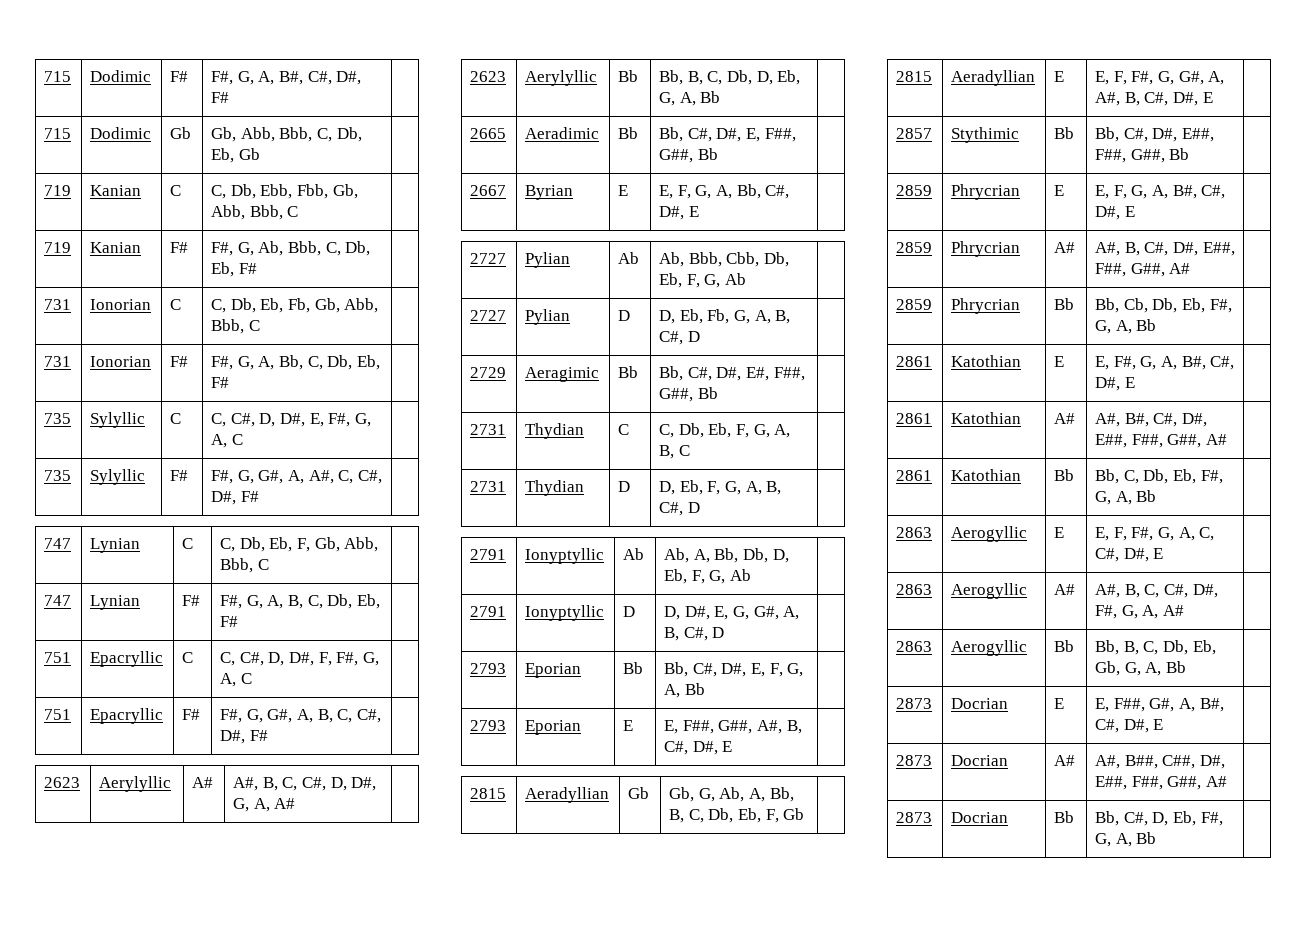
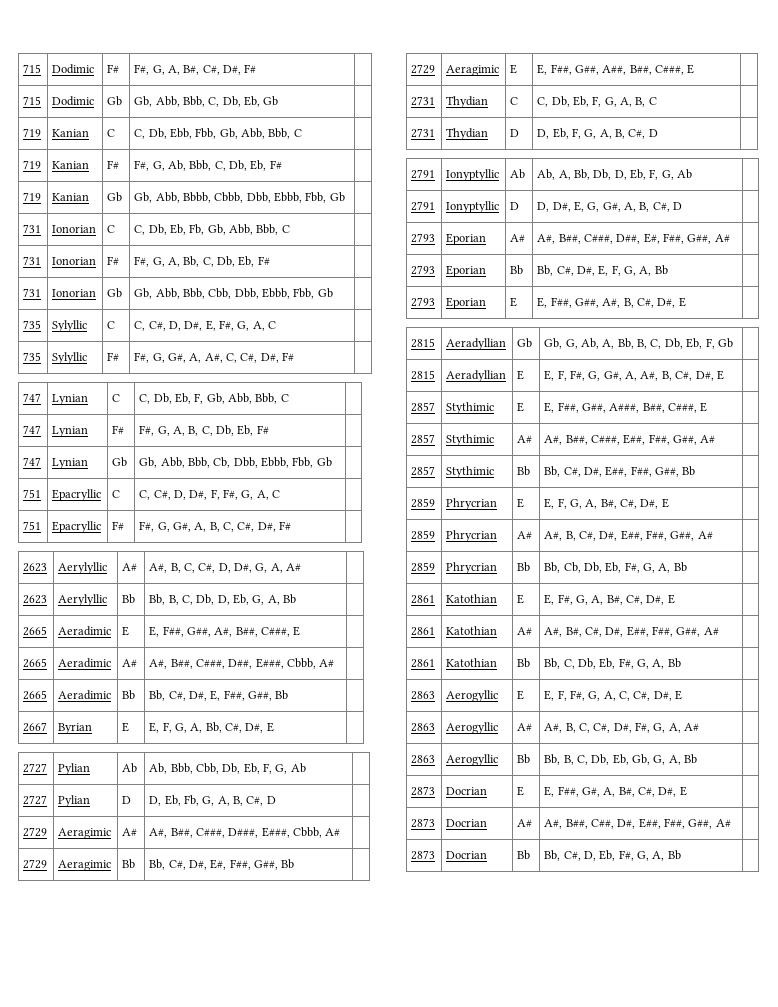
(257, 268) none -> [23,192,42,201] [52,193,90,201] [107,192,123,202] [134,192,345,203] // 719 | Kanian | Gb | Gb, Abb, Bbbb, Cbbb, Dbb, Ebbb, Fbb, Gb |
(230, 382) none -> [23,288,42,297] [52,289,97,297] [107,288,123,298] [134,288,333,299] // 731 | Ionorian | Gb | Gb, Abb, Bbb, Cbb, Dbb, Ebbb, Fbb, Gb |
(239, 621) none -> [23,457,42,466] [52,458,89,469] [112,457,128,467] [139,457,332,468] // 747 | Lynian | Gb | Gb, Abb, Bbb, Cb, Dbb, Ebbb, Fbb, Gb |
(721, 97) none -> [23,626,48,636] [58,626,112,636] [122,626,130,636] [149,626,301,637] [23,658,48,668] [58,658,112,668] [122,659,138,667] [149,658,335,669] // 2665 | Aeradimic | E | E, F##, G##, A#, B##, C###, E | // 2665 | Aeradimic | A# | A#, B##, C###, D##, E###, Cbbb, A# |
(700, 336) none -> [23,827,48,837] [58,828,112,839] [122,828,138,836] [149,827,341,838] // 2729 | Aeragimic | A# | A#, B##, C###, D###, E###, Cbbb, A# |
(718, 393) none -> [411,64,436,74] [446,65,500,76] [510,64,518,74] [537,64,695,75] // 2729 | Aeragimic | E | E, F##, G##, A##, B##, C###, E |
(725, 632) none -> [411,233,436,243] [446,233,487,245] [510,234,526,242] [537,233,730,244] // 2793 | Eporian | A# | A#, B##, C###, D##, E#, F##, G##, A# |
(1213, 97) none -> [411,402,436,412] [446,402,495,414] [517,402,525,412] [544,402,708,413] [411,434,436,444] [446,434,495,446] [517,435,533,443] [544,434,716,445] // 2857 | Stythimic | E | E, F##, G##, A###, B##, C###, E | // 2857 | Stythimic | A# | A#, B##, C###, E##, F##, G##, A# |

